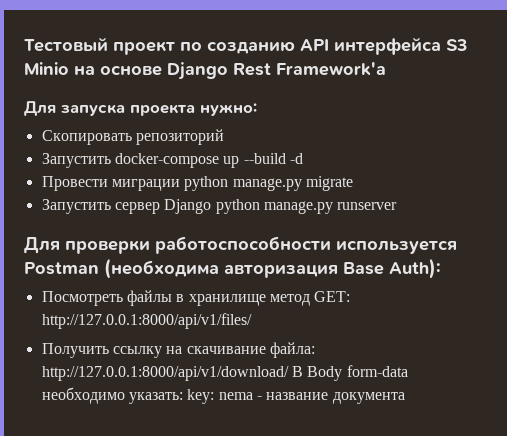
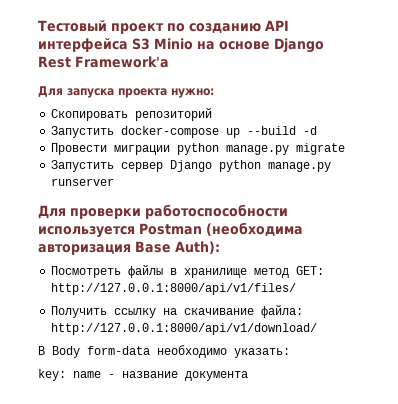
(289, 373) none -> (318, 329) //
[187,389,253,404] key: nema -> [38,369,101,381] // key: name

